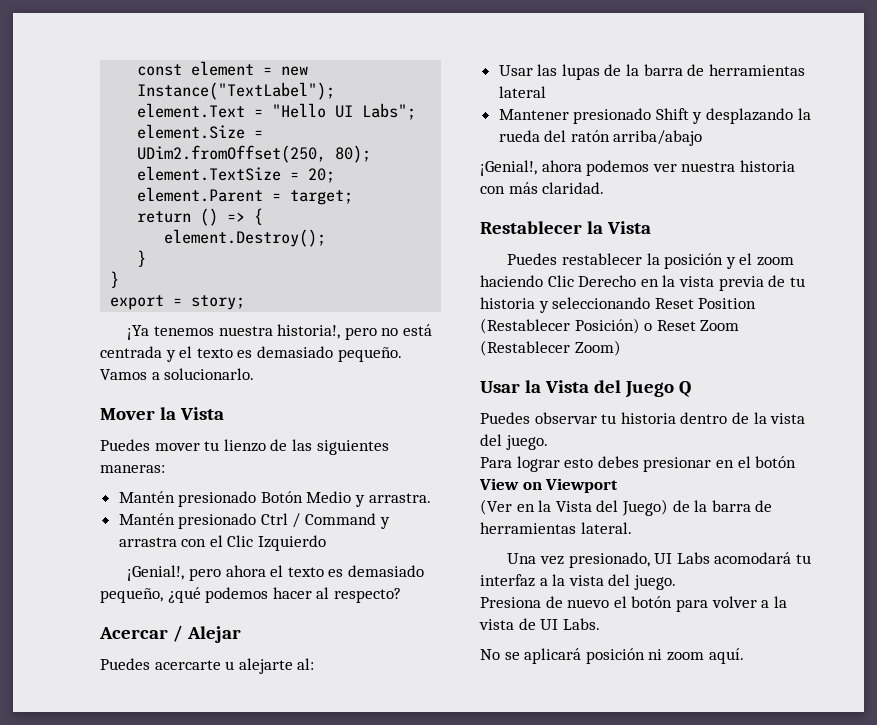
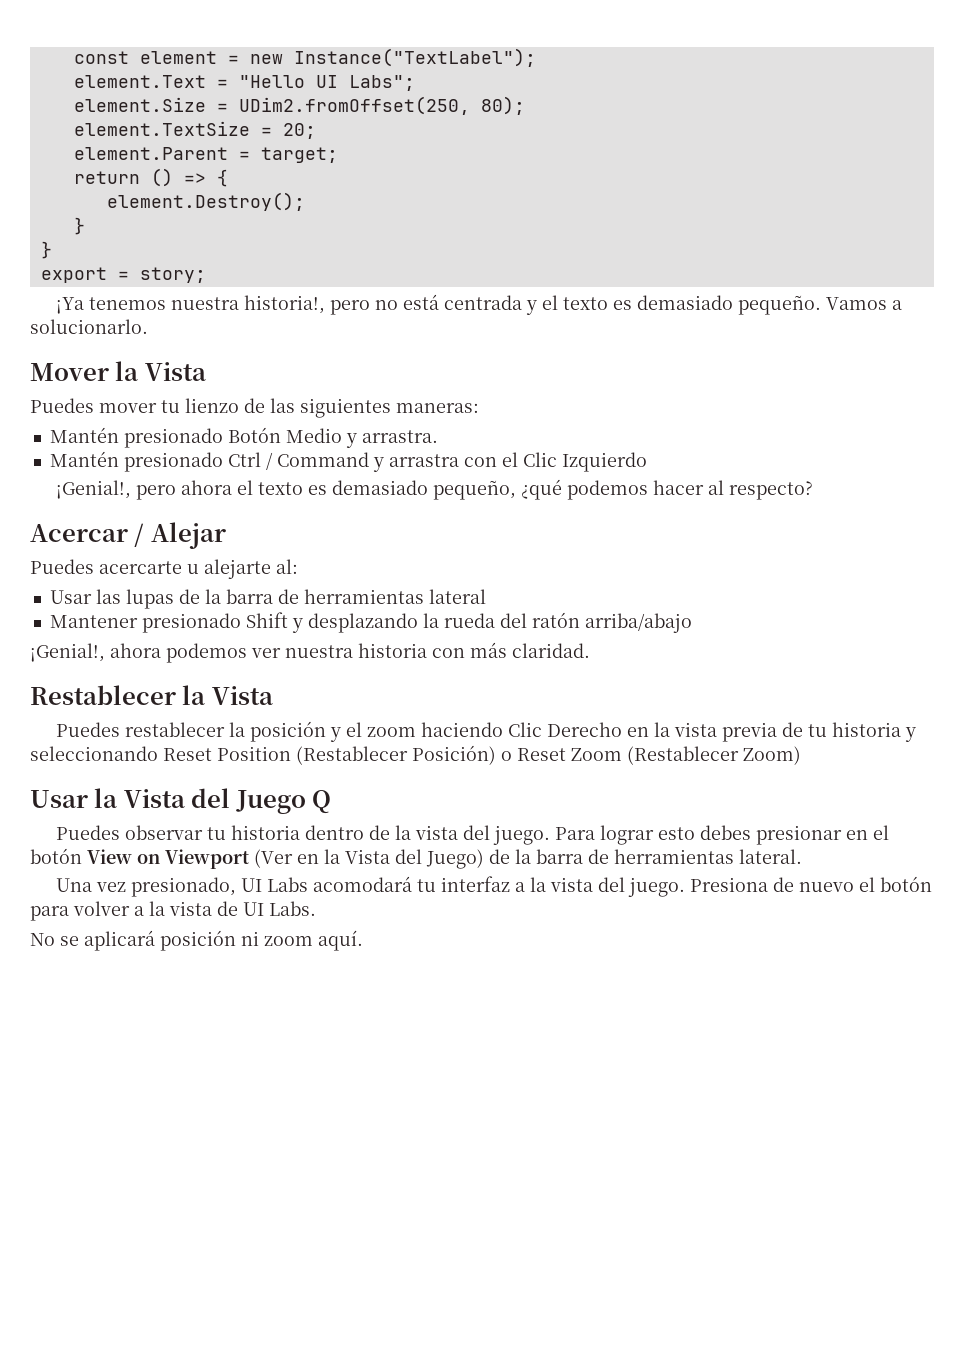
(548, 442) // -> (550, 835) none
(619, 485) // -> (249, 859) none
(676, 582) // -> (685, 887) none

